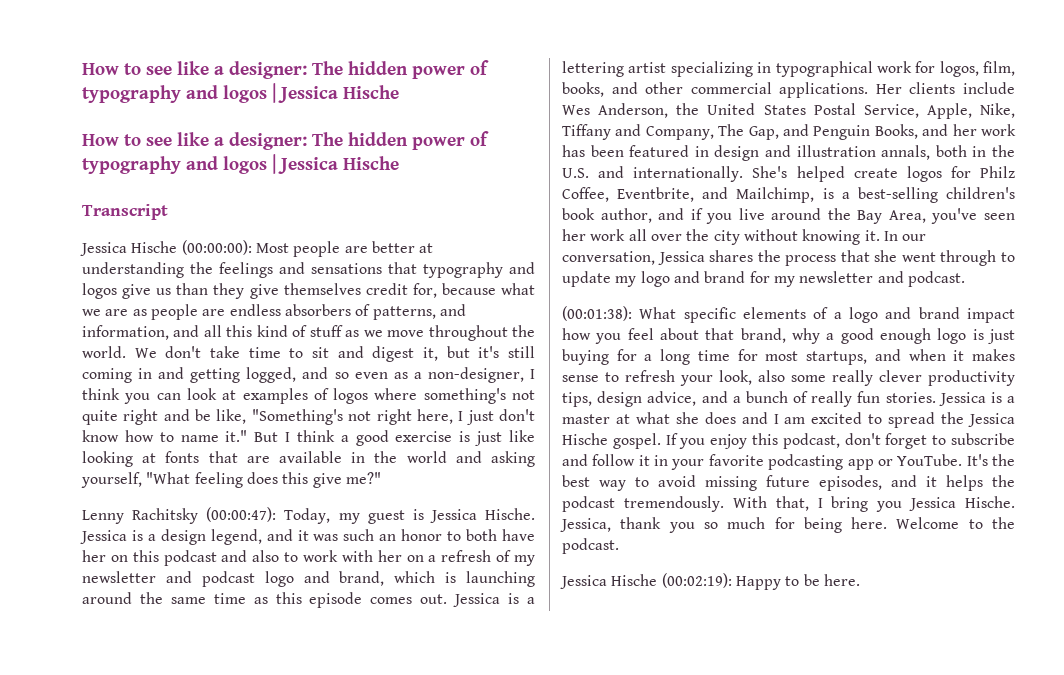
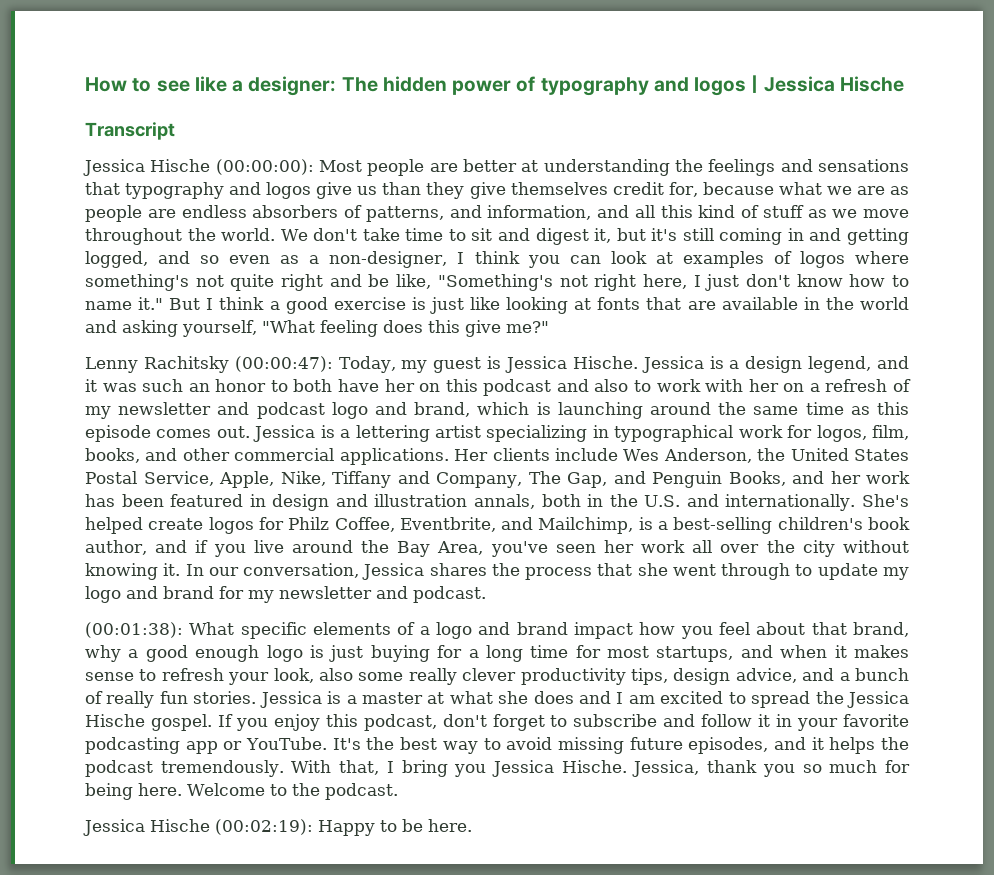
[82,131,489,150] [82,154,399,174] // How to see like a designer: The hidden power of typography and logos | Jessica Hische -> (904, 84) none

